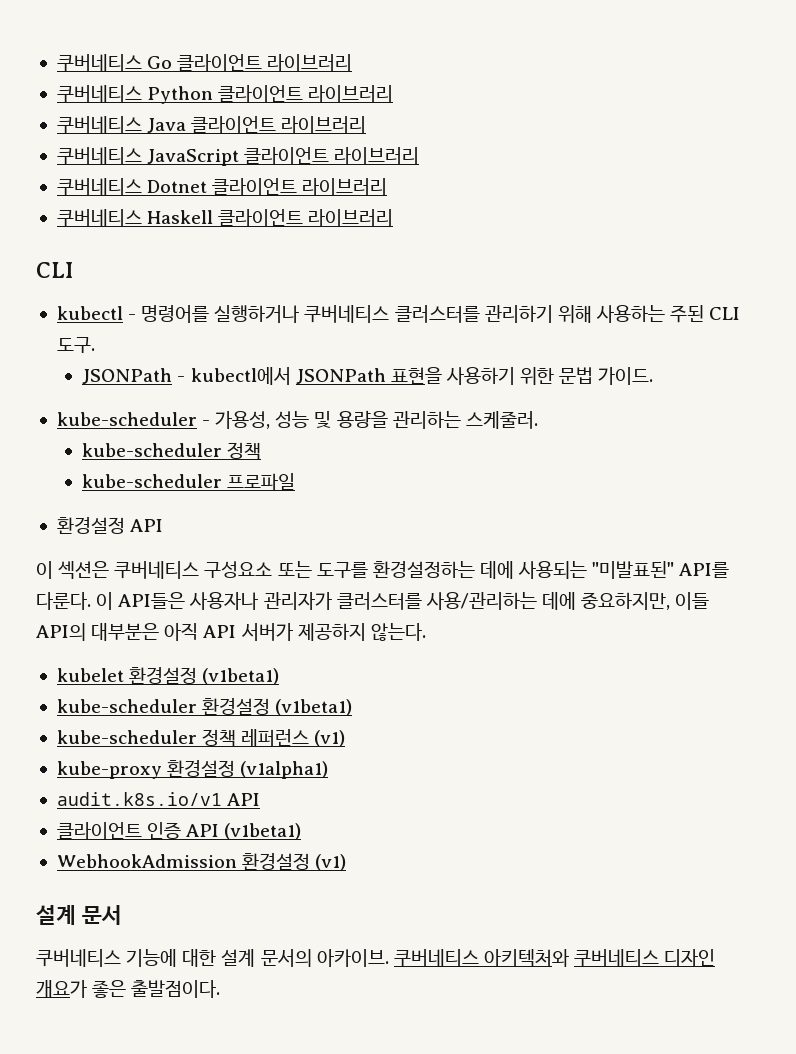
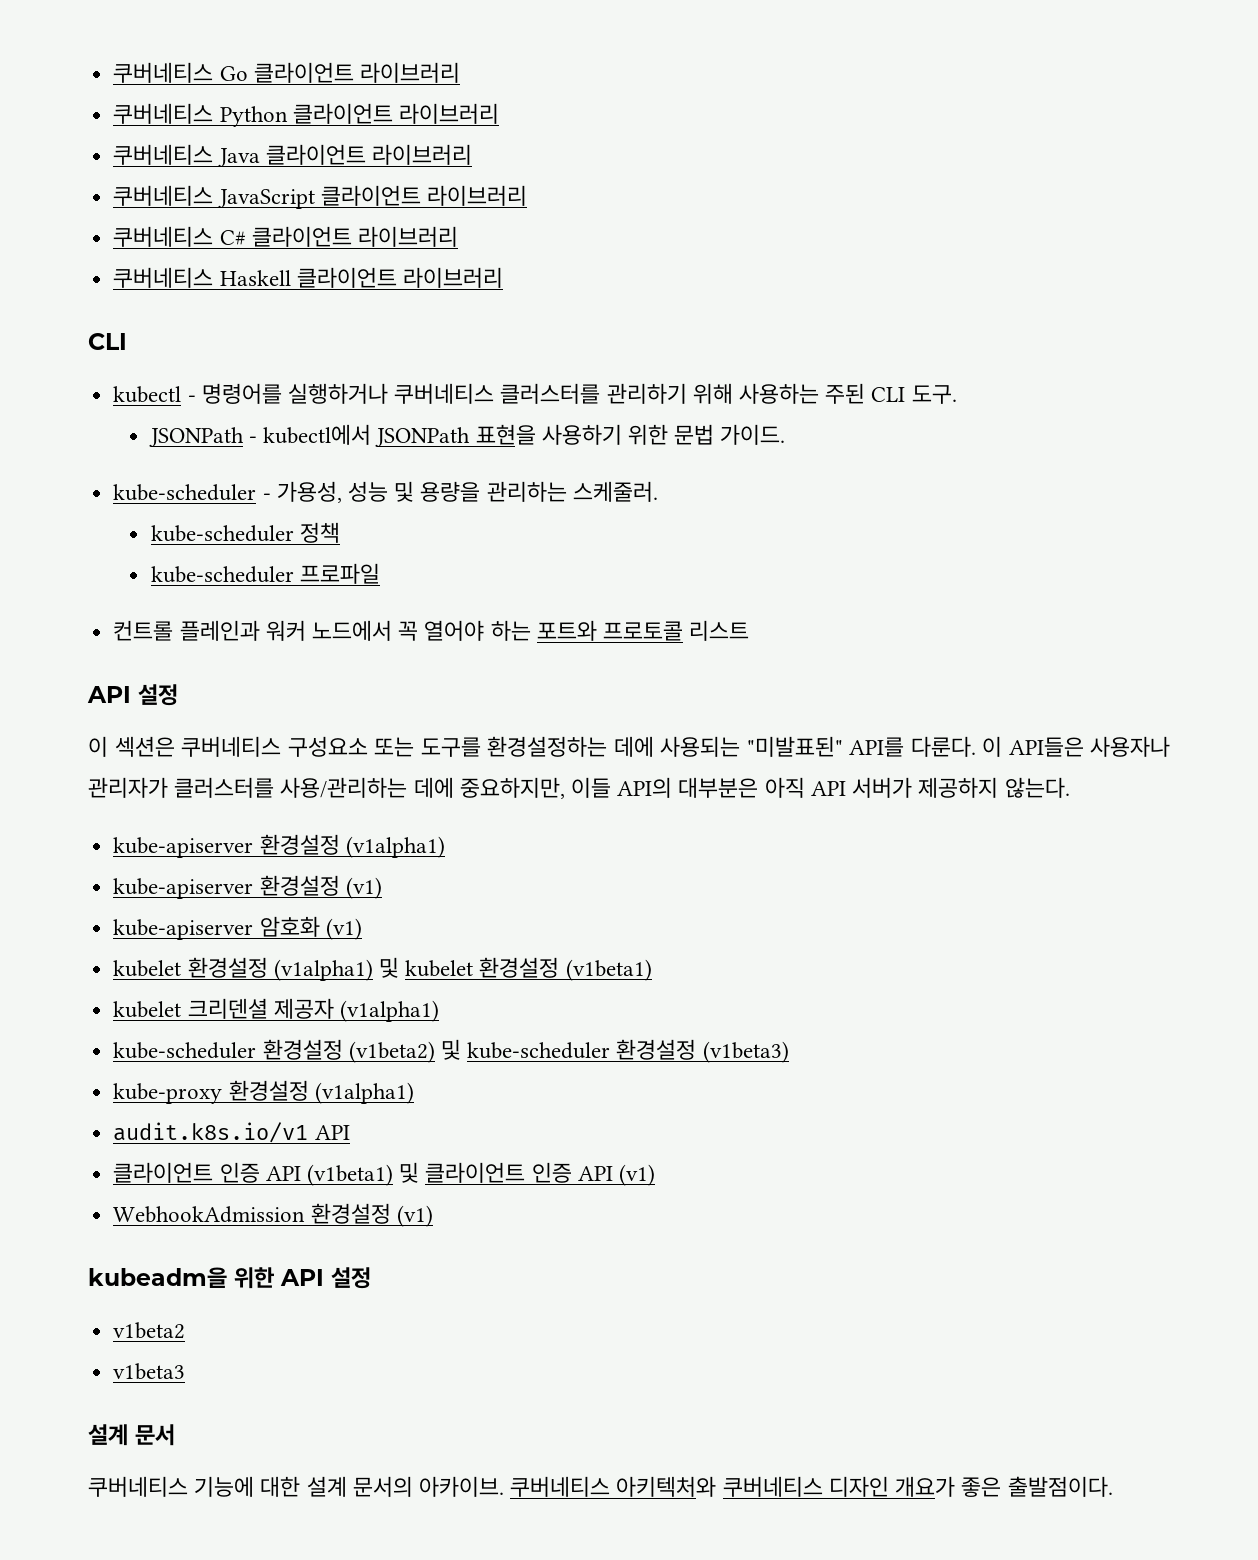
[147,180,208,193] Dotnet -> [219,230,246,245] C#
[56,517,164,534] 환경설정 API -> [113,620,750,641] [87,684,178,706] 컨트롤 플레인과 워커 노드에서 꼭 열어야 하는 포트와 프로토콜 리스트 // API 설정
[56,667,280,685] [56,698,353,716] [56,729,346,747] kubelet 환경설정 (v1beta1) // kube-scheduler 환경설정 (v1beta1) // kube-scheduler 정책 레퍼런스 (v1) -> [113,834,445,858] [113,875,382,899] [113,916,362,940] [113,957,652,981] [113,998,439,1022] [113,1039,789,1063] kube-apiserver 환경설정 (v1alpha1) // kube-apiserver 환경설정 (v1) // kube-apiserver 암호화 (v1) // kubelet 환경설정 (v1alpha1) 및 kubelet 환경설정 (v1beta1) // kubelet 크리덴셜 제공자 (v1alpha1) // kube-scheduler 환경설정 (v1beta2) 및 kube-scheduler 환경설정 (v1beta3)
[56,853,347,871] // WebhookAdmission 환경설정 (v1) -> [399,1162,655,1186] [113,1203,433,1227] [88,1267,371,1289] [113,1322,186,1339] [113,1363,186,1380] 및 클라이언트 인증 API (v1) // WebhookAdmission 환경설정 (v1) // kubeadm을 위한 API 설정 // v1beta2 // v1beta3

